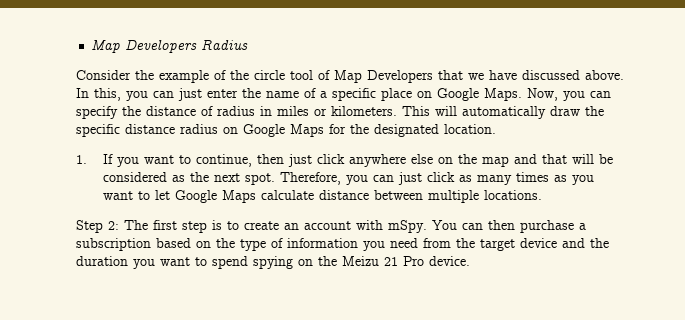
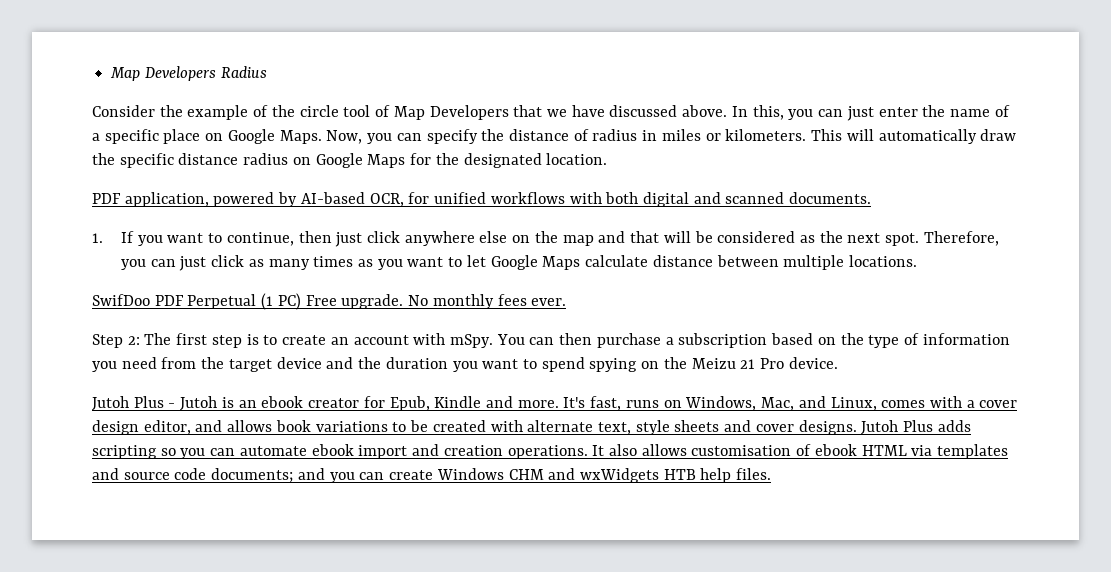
(496, 129) none -> [92,192,872,207] // PDF application, powered by AI-based OCR, for unified workflows with both digital and scanned documents.
(543, 195) none -> [92,293,567,310] // SwifDoo PDF Perpetual (1 PC) Free upgrade. No monthly fees ever.
(470, 261) none -> [92,396,1018,411] [92,420,971,435] [92,444,1009,459] [92,468,772,483] // Jutoh Plus - Jutoh is an ebook creator for Epub, Kindle and more. It's fast, runs on Windows, Mac, and Linux, comes with a cover design editor, and allows book variations to be created with alternate text, style sheets and cover designs. Jutoh Plus adds scripting so you can automate ebook import and creation operations. It also allows customisation of ebook HTML via templates and source code documents; and you can create Windows CHM and wxWidgets HTB help files.

